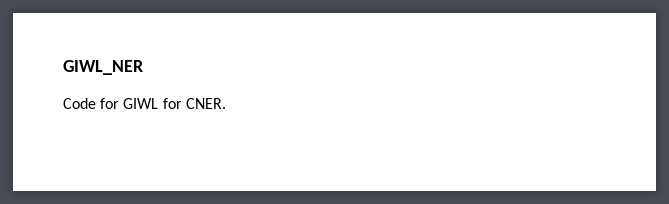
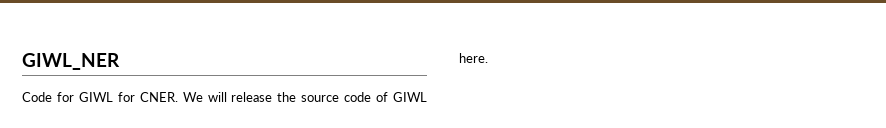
(226, 103) none -> [182,92,428,102] [459,53,488,63] We will release the source code of GIWL here.

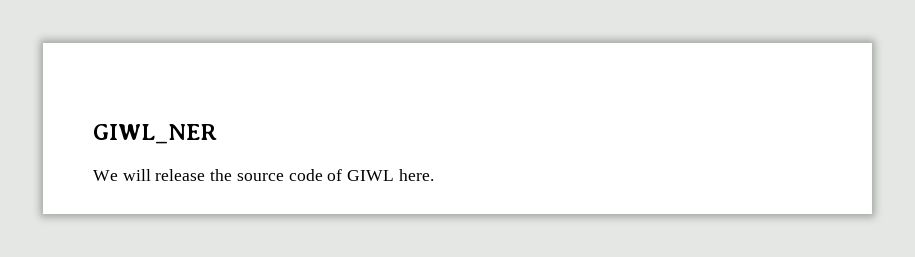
[22,92,178,102] Code for GIWL for CNER. -> (217, 134) none

